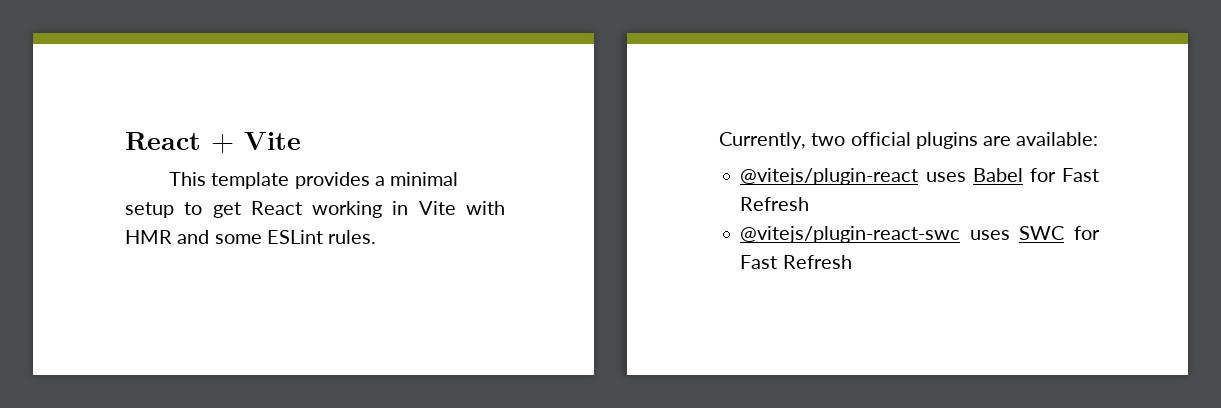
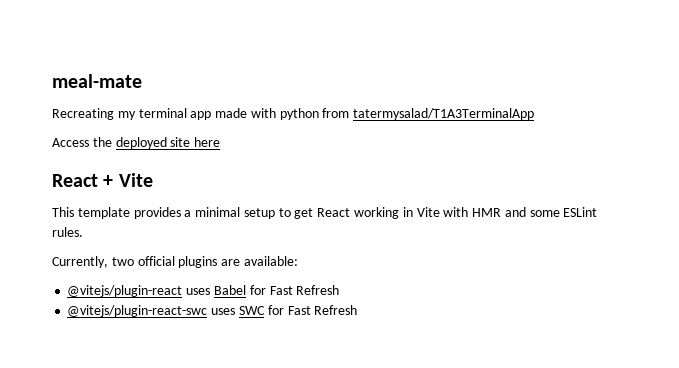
(125, 141) none -> [52,74,142,88] [52,108,535,120] [52,137,221,149] meal-mate // Recreating my terminal app made with python from tatermysalad/T1A3TerminalApp // Access the deployed site here //

